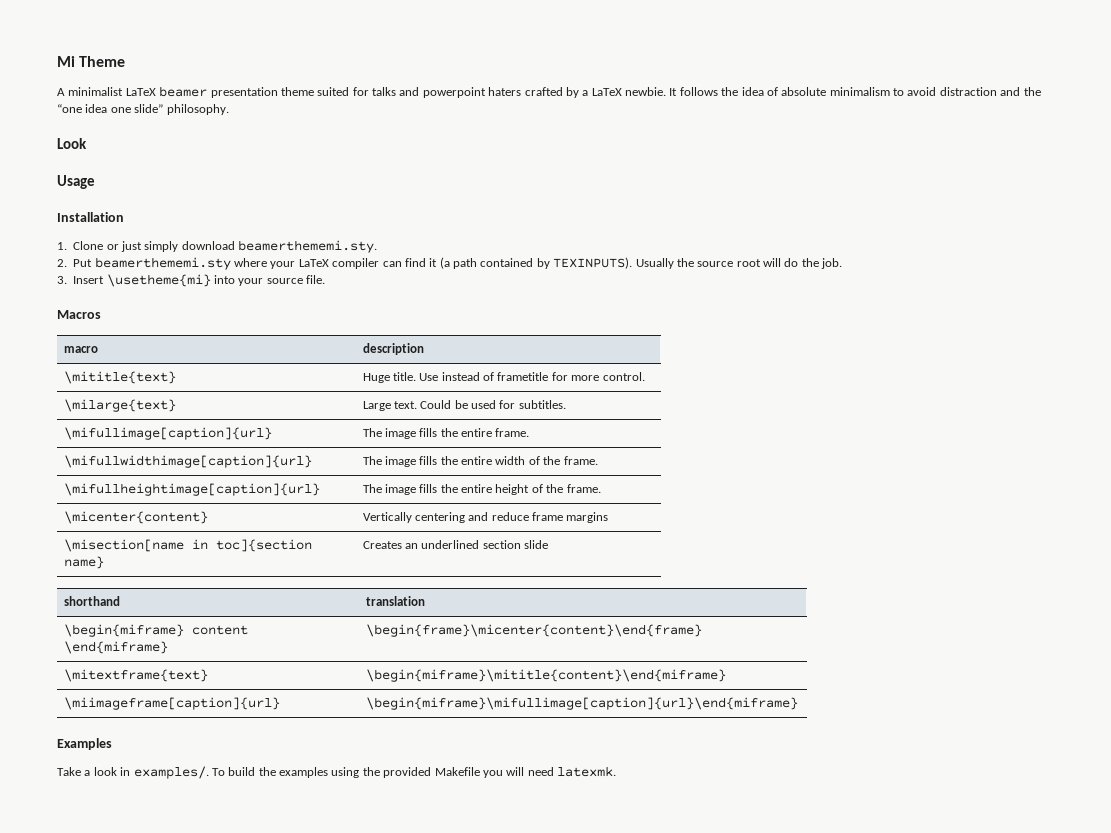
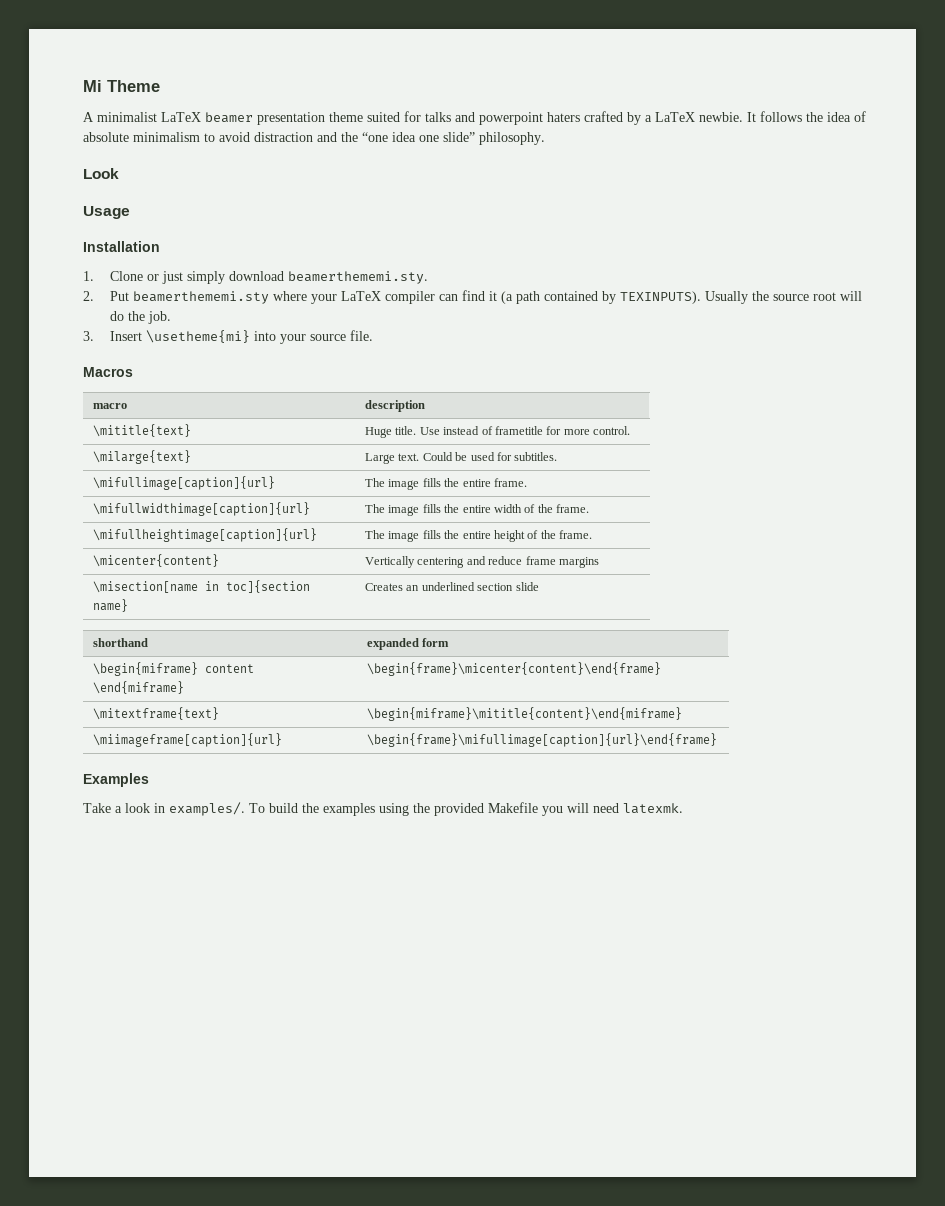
[365,596,425,606] translation -> [367,638,450,650] expanded form
[365,697,798,710] \begin{miframe}\mifullimage[caption]{url}\end{miframe} -> [367,733,718,747] \begin{frame}\mifullimage[caption]{url}\end{frame}

